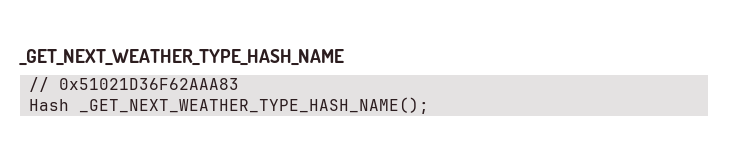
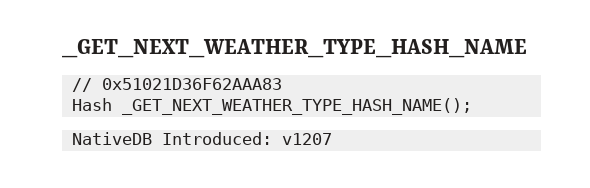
(430, 105) none -> [71,132,332,145] // NativeDB Introduced: v1207

